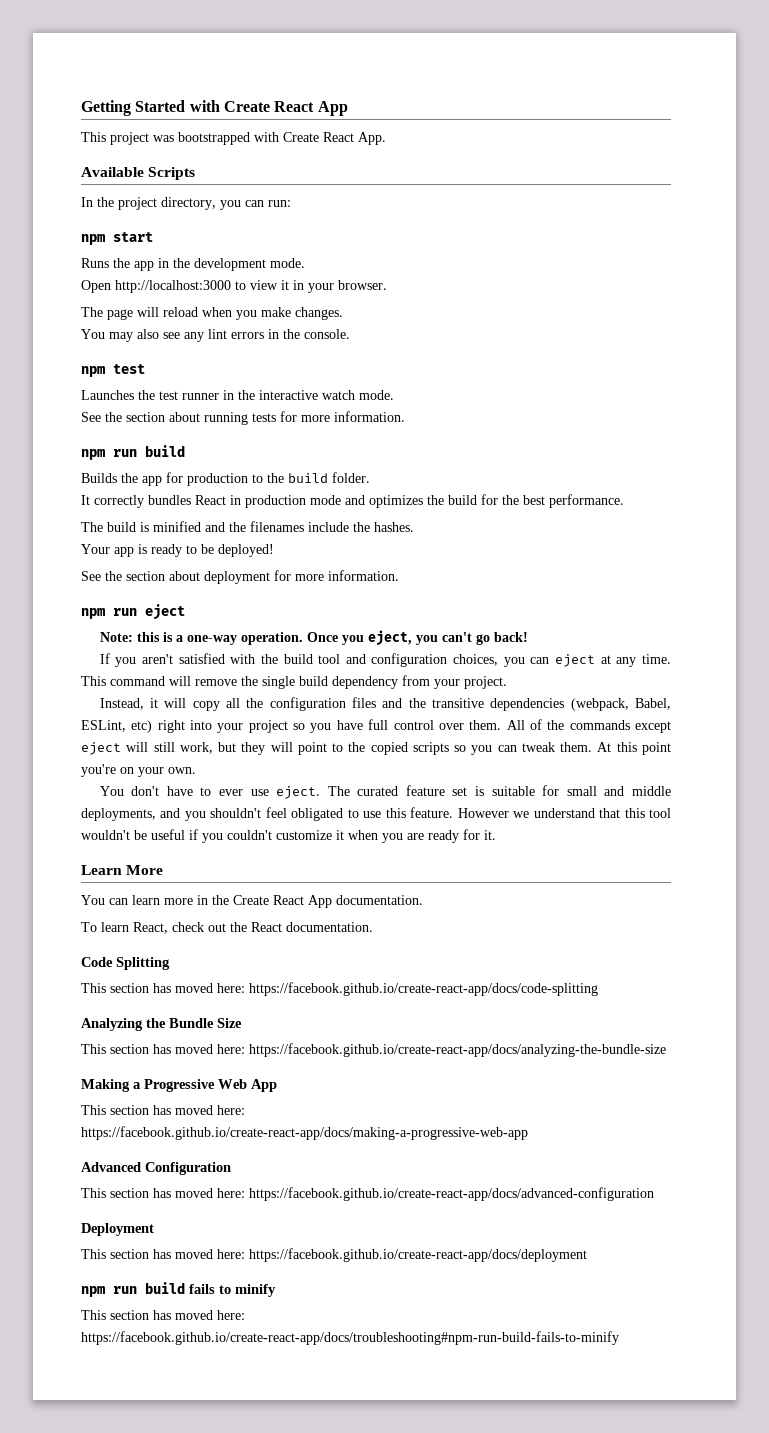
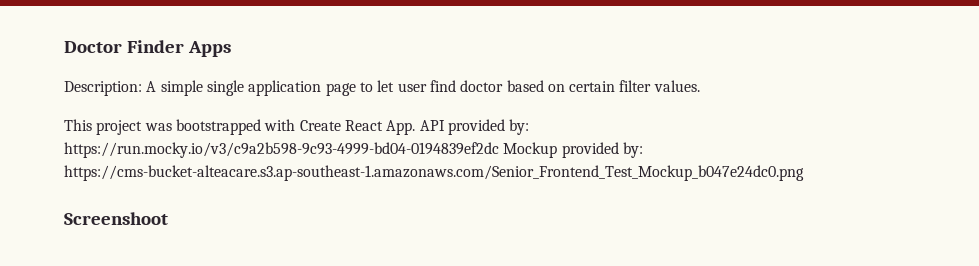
[81,100,348,116] Getting Started with Create React App -> [64,40,231,57] [64,80,700,96] Doctor Finder Apps // Description: A simple single application page to let user find doctor based on certain filter values.
[81,167,196,180] [81,197,291,210] [81,232,153,245] [81,258,305,271] [81,280,387,293] [81,307,343,320] [81,329,350,342] [81,364,145,377] [81,390,394,400] [81,411,405,425] [81,445,185,460] [81,472,370,486] [81,494,624,508] [81,521,414,532] [81,544,274,557] [81,570,399,584] [81,604,185,620] [99,630,528,646] [99,653,671,667] [81,675,507,689] [99,697,672,711] [81,719,672,733] [81,742,671,755] [81,764,196,777] [99,785,671,799] [81,807,671,821] [81,829,496,843] [81,865,164,875] [81,895,423,908] [81,922,373,934] [81,957,170,970] [81,982,598,996] [81,1018,242,1031] [81,1043,666,1057] [81,1079,277,1092] [81,1105,245,1115] [81,1126,528,1140] [81,1162,231,1175] [81,1187,654,1201] [81,1223,154,1236] [81,1248,587,1262] [81,1282,276,1297] [81,1310,245,1320] [81,1331,619,1345] // Available Scripts // In the project directory, you can run: // npm start // Runs the app in the development mode. // Open http://localhost:3000 to view it in your browser. // The page will reload when you make changes. // You may also see any lint errors in the console. // npm test // Launches the test runner in the interactive watch mode. // See the section about running tests for more information. // npm run build // Builds the app for production to the build folder. // It correctly bundles React in production mode and optimizes the build for the best performance. // The build is minified and the filenames include the hashes. // Your app is ready to be deployed! // See the section about deployment for more information. // npm run eject // Note: this is a one-way operation. Once you eject, you can't go back! // If you aren't satisfied with the build tool and configuration choices, you can eject at any time. This command will remove the single build dependency from your project. // Instead, it will copy all the configuration files and the transitive dependencies (webpack, Babel, ESLint, etc) right into your project so you have full control over them. All of the commands except eject will still work, but they will point to the copied scripts so you can tweak them. At this point you're on your own. // You don't have to ever use eject. The curated feature set is suitable for small and middle deployments, and you shouldn't feel obligated to use this feature. However we understand that this tool wouldn't be useful if you couldn't customize it when you are ready for it. // Learn More // You can learn more in the Create React App documentation. // To learn React, check out the React documentation. // Code Splitting // This section has moved here: https://facebook.github.io/create-react-app/docs/code-splitting // Analyzing the Bundle Size // This section has moved here: https://facebook.github.io/create-react-app/docs/analyzing-the-bundle-size // Making a Progressive Web App // This section has moved here: https://facebook.github.io/create-react-app/docs/making-a-progressive-web-app // Advanced Configuration // This section has moved here: https://facebook.github.io/create-react-app/docs/advanced-configuration // Deployment // This section has moved here: https://facebook.github.io/create-react-app/docs/deployment // npm run build fails to minify // This section has moved here: https://facebook.github.io/create-react-app/docs/troubleshooting#npm-run-build-fails-to-minify -> [419,119,530,135] [64,142,643,158] [64,165,804,181] [64,212,168,225] API provided by: https://run.mocky.io/v3/c9a2b598-9c93-4999-bd04-0194839ef2dc Mockup provided by: https://cms-bucket-alteacare.s3.ap-southeast-1.amazonaws.com/Senior_Frontend_Test_Mockup_b047e24dc0.png // Screenshoot

